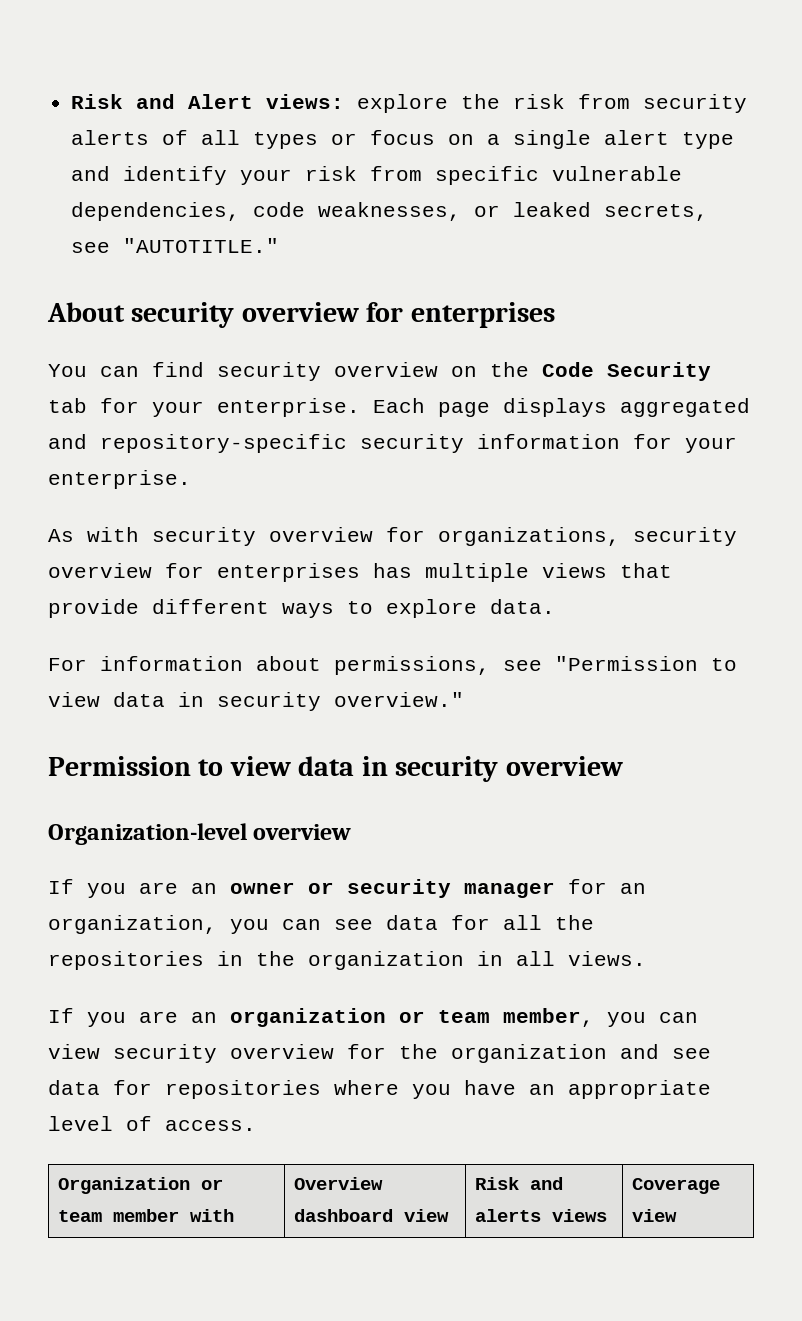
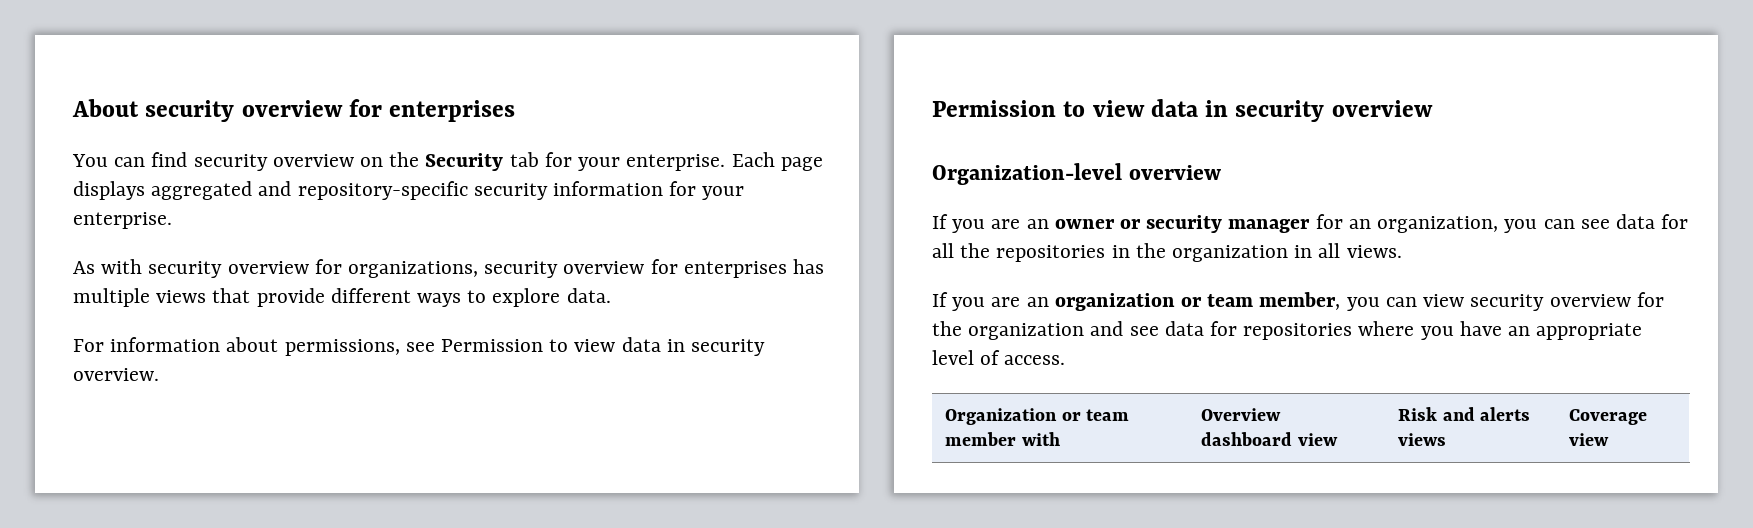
[71,94,748,113] [71,130,735,149] [71,166,683,185] [71,202,709,221] [71,238,280,253] Risk and Alert views: explore the risk from security alerts of all types or focus on a single alert type and identify your risk from specific vulnerable dependencies, code weaknesses, or leaked secrets, see "AUTOTITLE." // -> (72, 108) none
[542,362,594,377] Code -> (420, 159) none
[555,656,737,671] [48,692,464,711] "Permission to view data in security overview." -> [441,337,766,356] [73,368,159,381] Permission to view data in security overview.

